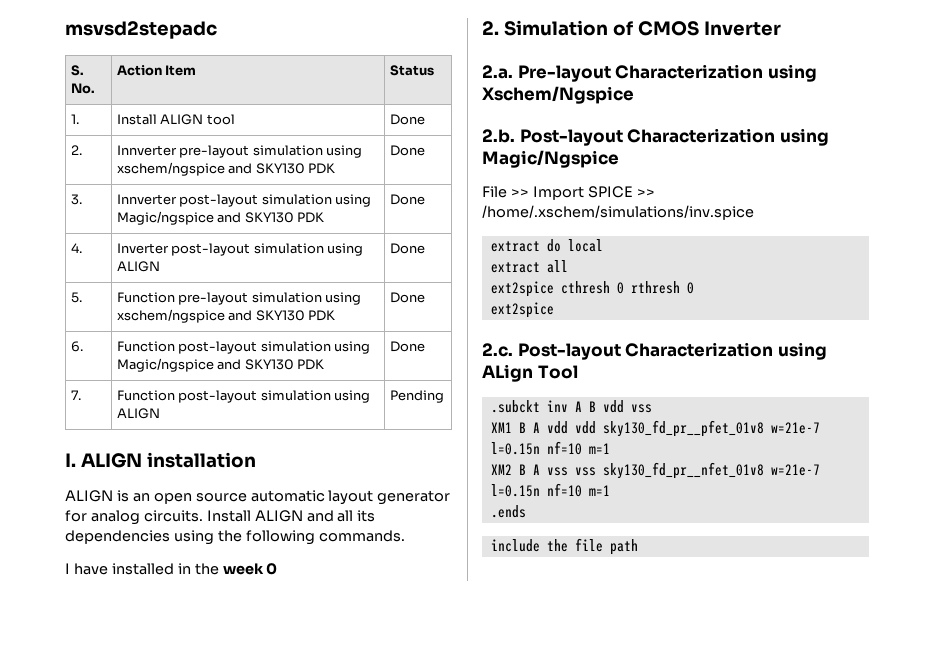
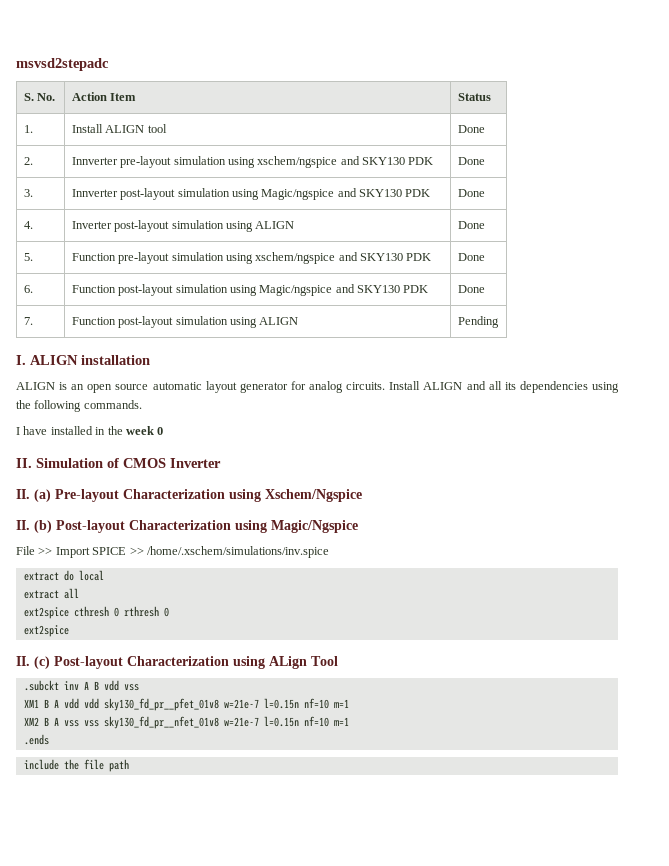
[482,21,499,35] 2. -> [16,458,32,468] II.
[482,65,513,79] 2.a. -> [16,489,51,502] II. (a)
[482,129,515,143] 2.b. -> [16,520,52,533] II. (b)
[482,343,513,357] 2.c. -> [16,656,50,669] II. (c)

